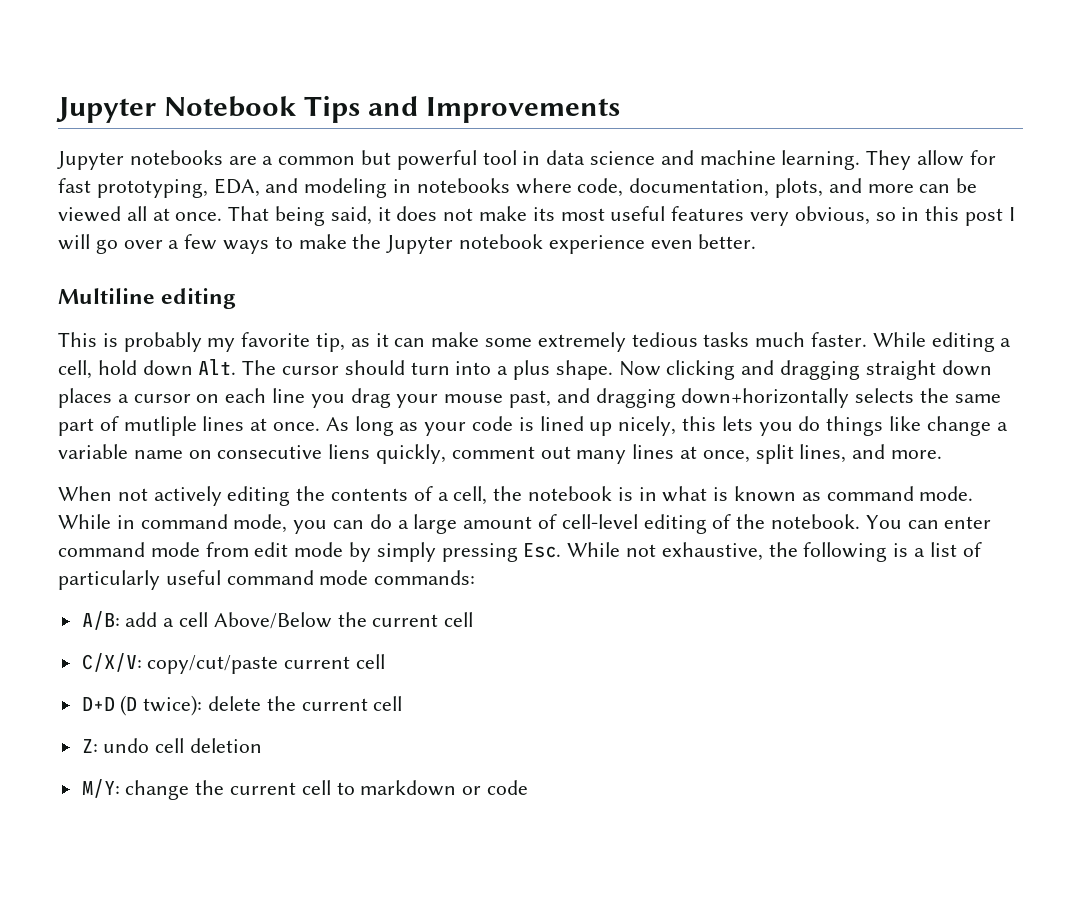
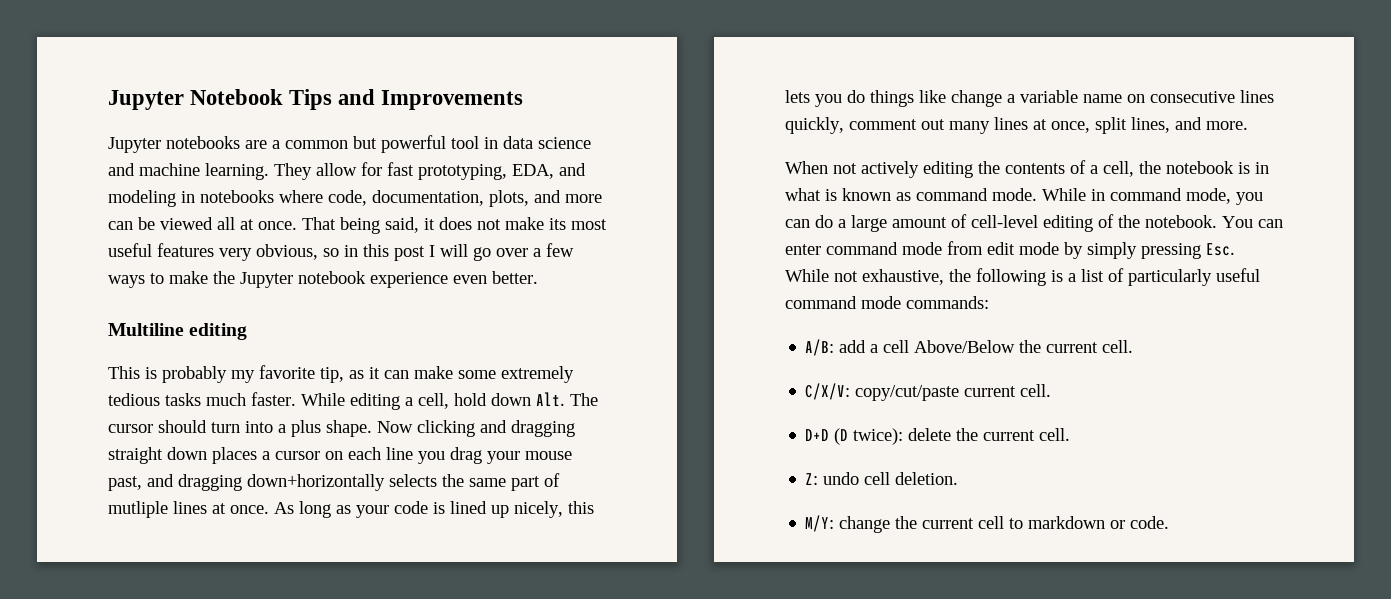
[328,444,371,459] liens -> [1240,90,1274,103] lines
[444,612,474,627] cell -> [1102,340,1134,353] cell.
[356,654,386,669] cell -> [1020,384,1052,397] cell.
[373,696,403,711] cell -> [1039,428,1071,441] cell.
[190,738,263,753] deletion -> [895,472,959,485] deletion.
[487,780,529,795] code -> [1130,516,1170,529] code.

